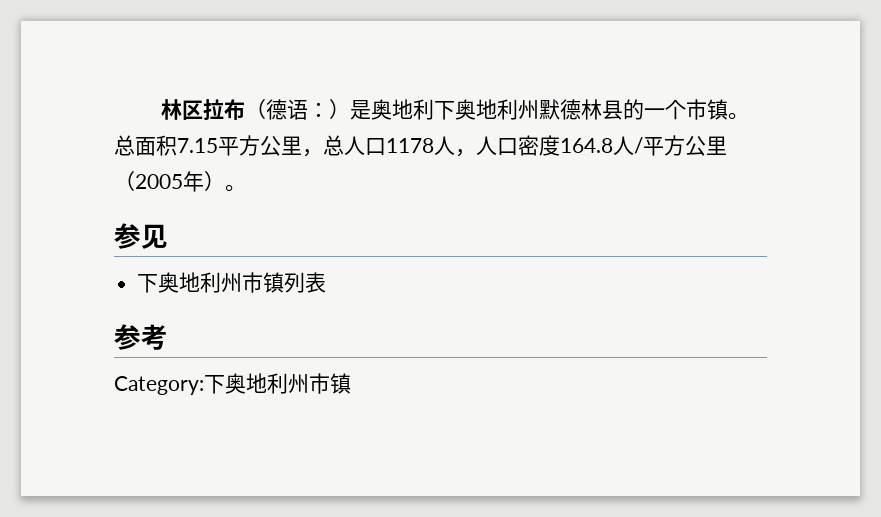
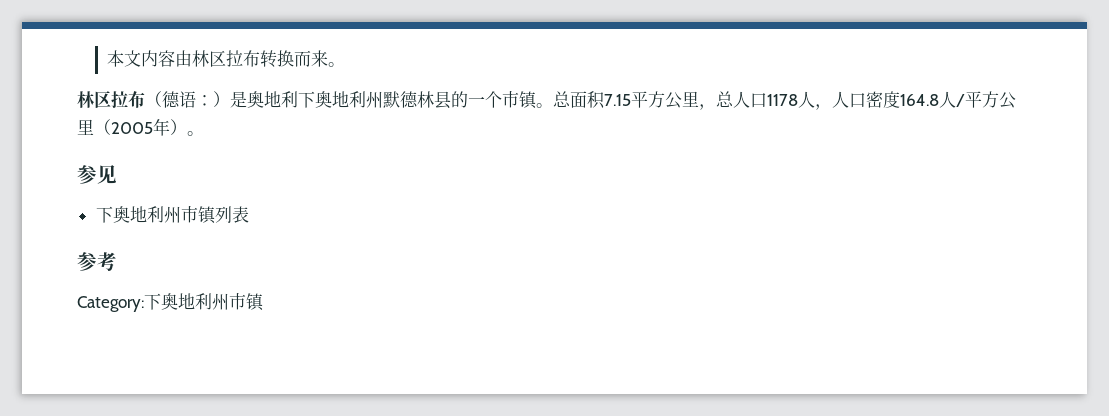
(160, 109) none -> [107,50,346,68] 本文内容由林区拉布转换而来。 //

